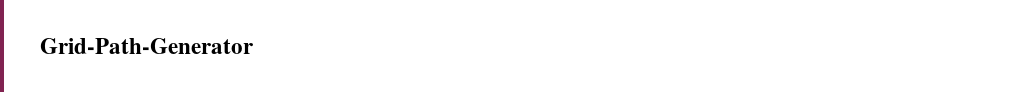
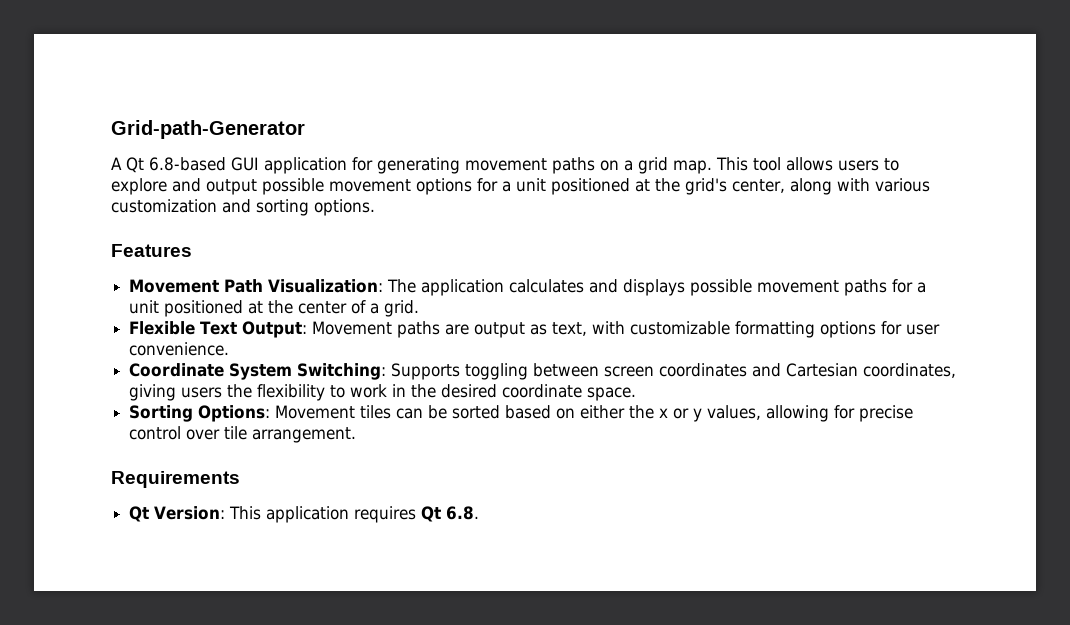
[40,38,253,54] Grid-Path-Generator -> [111,120,305,139] [111,157,899,174] [111,178,930,195] [111,199,375,216] [111,244,192,257] [129,279,927,296] [129,300,420,317] [129,321,941,338] [129,342,230,356] [129,363,957,380] [129,384,637,401] [129,405,914,422] [129,426,357,443] [111,471,240,488] [129,506,480,523] Grid-path-Generator // A Qt 6.8-based GUI application for generating movement paths on a grid map. This tool allows users to explore and output possible movement options for a unit positioned at the grid's center, along with various customization and sorting options. // Features // Movement Path Visualization: The application calculates and displays possible movement paths for a unit positioned at the center of a grid. // Flexible Text Output: Movement paths are output as text, with customizable formatting options for user convenience. // Coordinate System Switching: Supports toggling between screen coordinates and Cartesian coordinates, giving users the flexibility to work in the desired coordinate space. // Sorting Options: Movement tiles can be sorted based on either the x or y values, allowing for precise control over tile arrangement. // Requirements // Qt Version: This application requires Qt 6.8.

